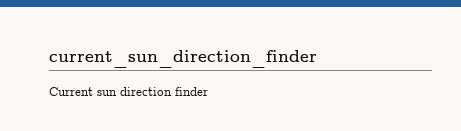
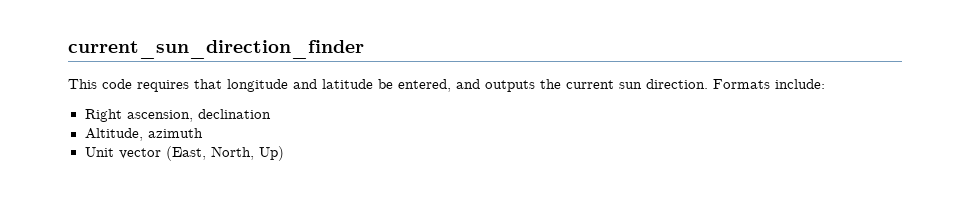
[49,87,208,96] Current sun direction finder -> [68,79,825,92] [84,109,271,122] [84,128,203,141] [84,146,284,161] This code requires that longitude and latitude be entered, and outputs the current sun direction. Formats include: // Right ascension, declination // Altitude, azimuth // Unit vector (East, North, Up)

